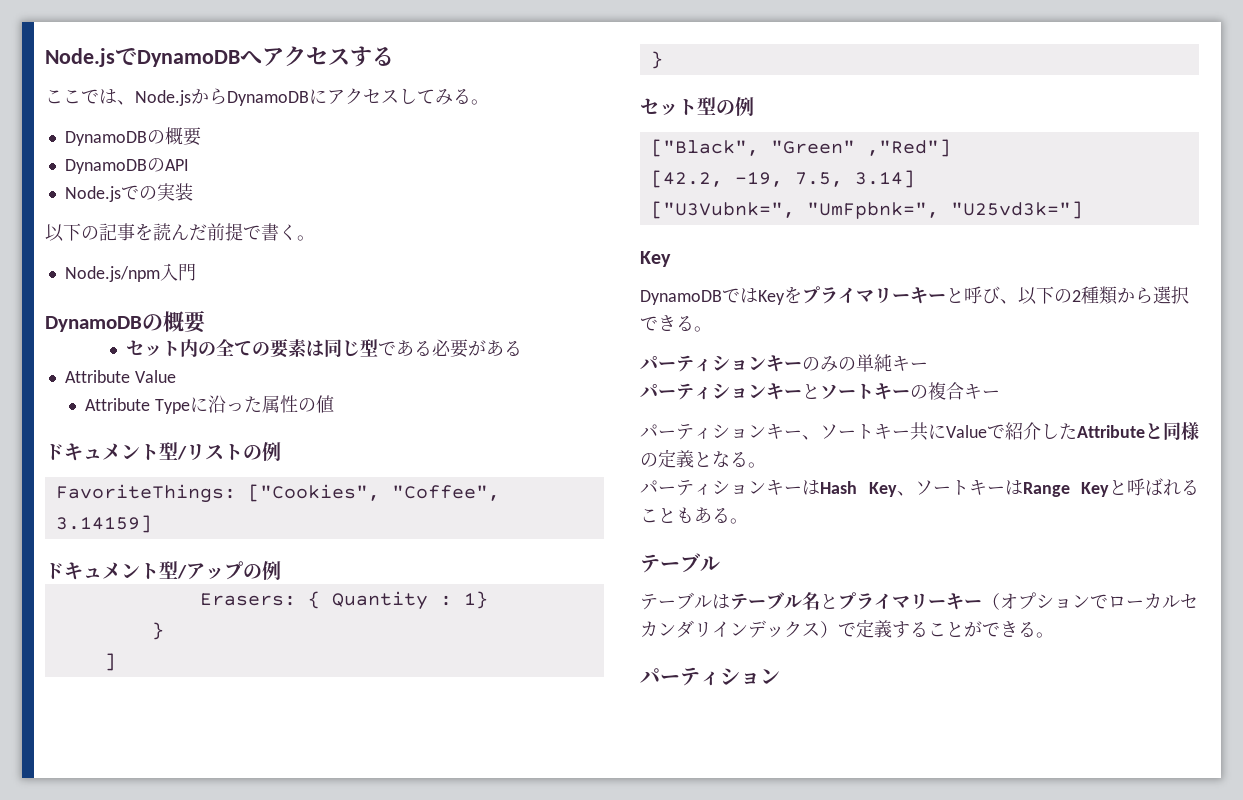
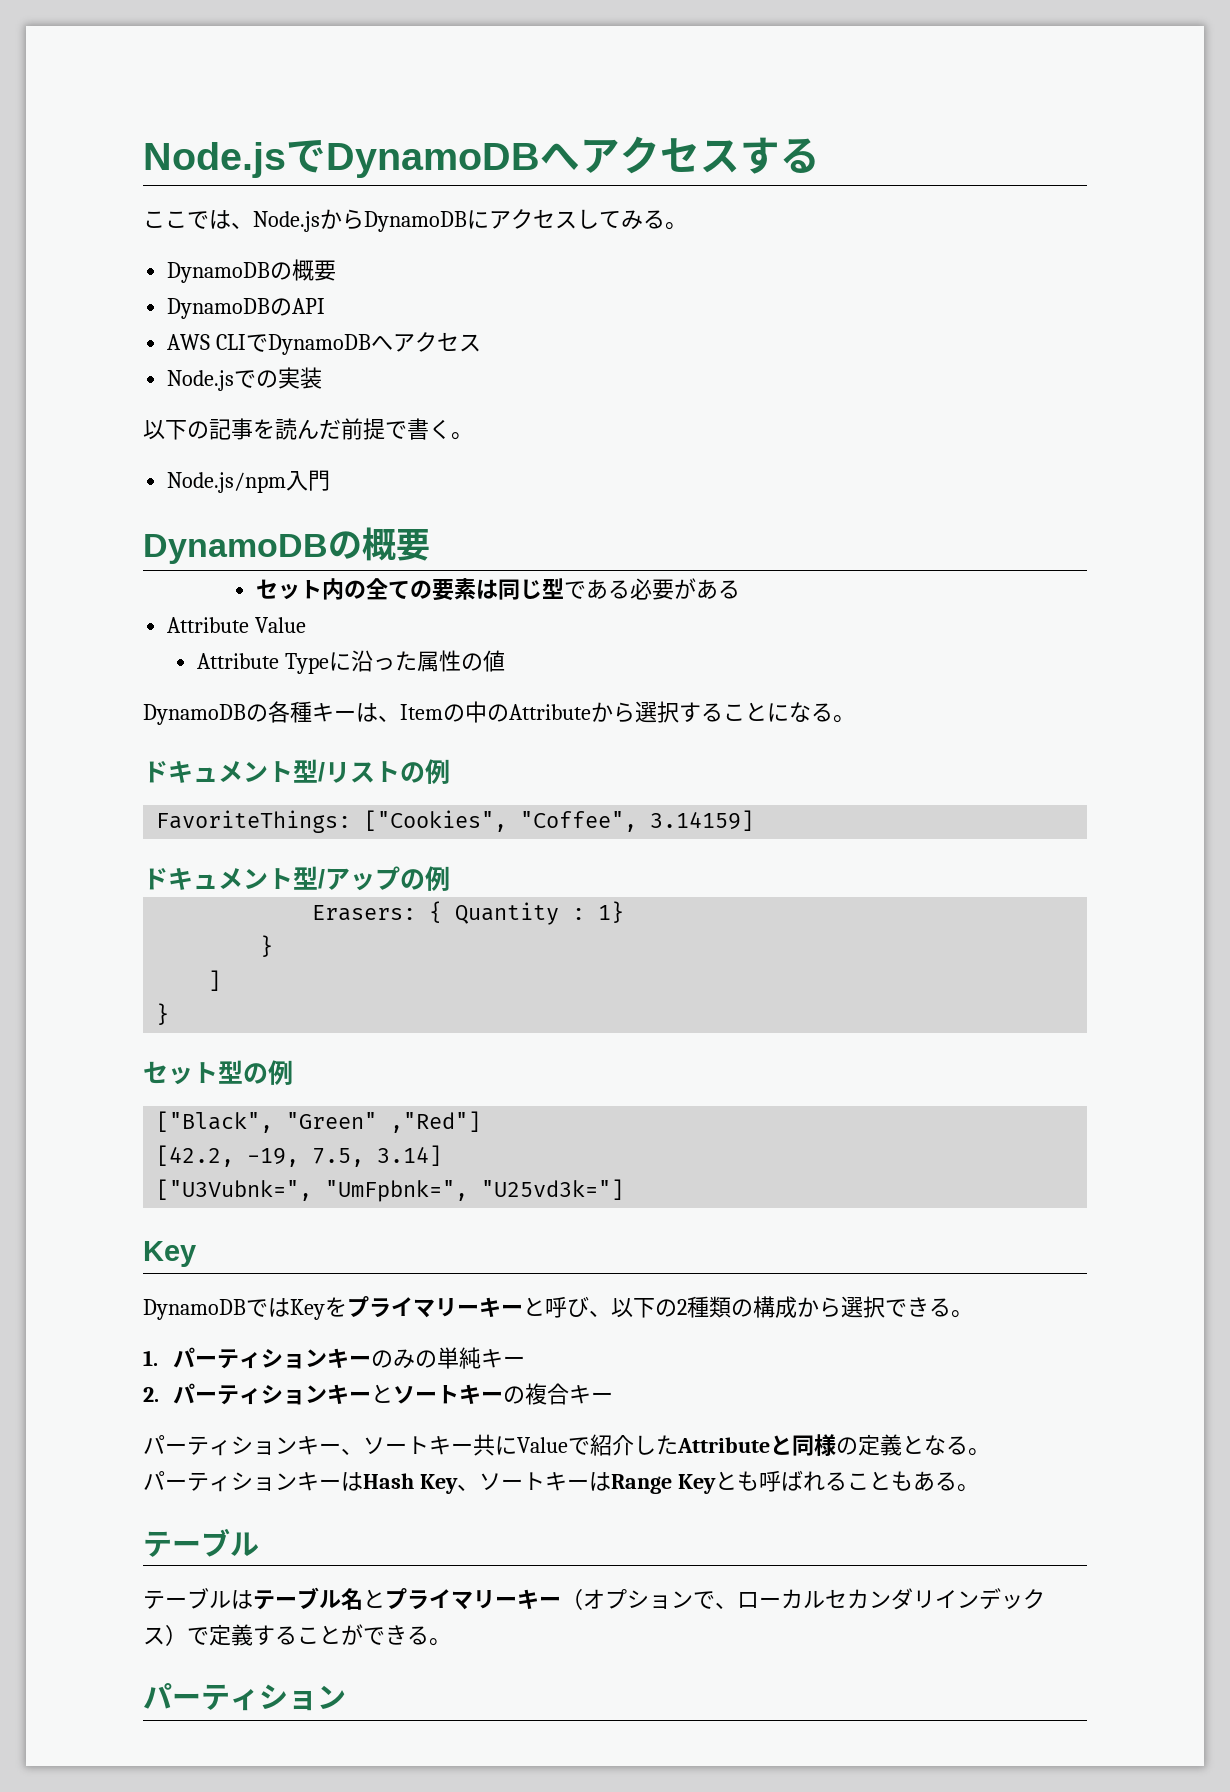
(189, 165) none -> [167,332,482,355] // AWS CLIでDynamoDBへアクセス
(335, 404) none -> [143,701,855,725] // DynamoDBの各種キーは、Itemの中のAttributeから選択することになる。
(1118, 295) none -> [731,1296,797,1318] の構成
(712, 329) none -> [143,1350,158,1366] 1.
(928, 366) none -> [143,1387,159,1402] 2.
(1127, 487) none -> [736,1471,759,1491] も
(1108, 601) none -> [715,1602,737,1609] 、

